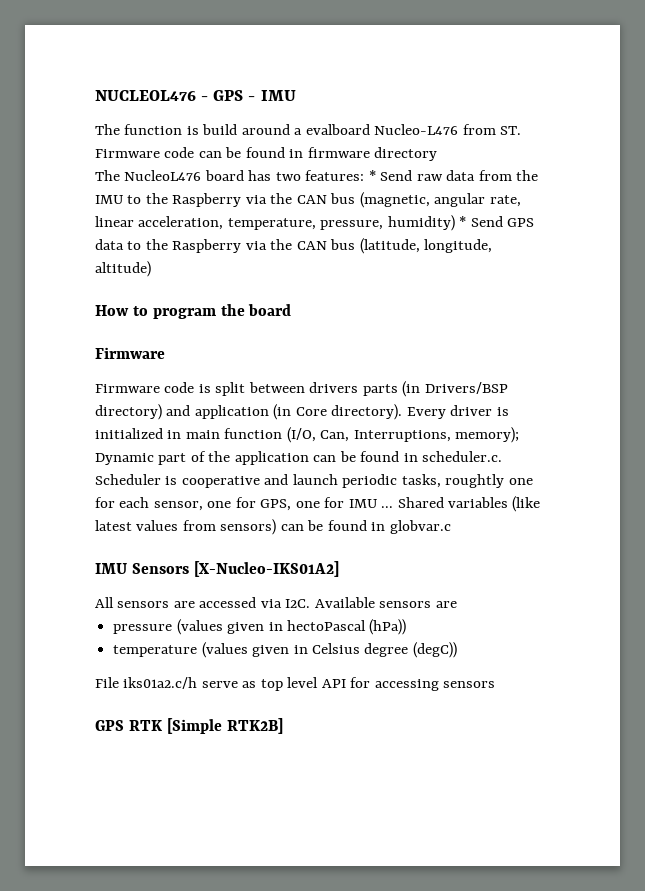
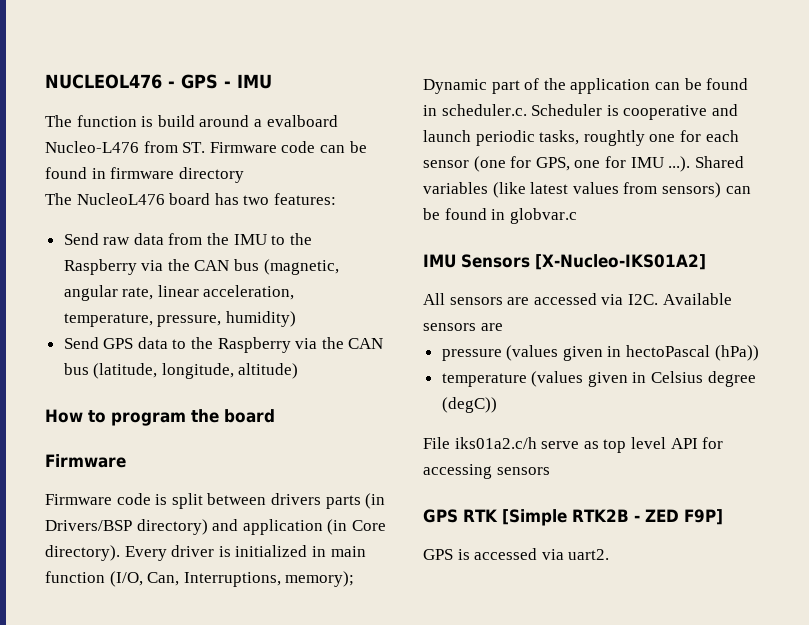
[368,170,376,181] * -> (336, 199) //
[459,216,467,227] * -> (296, 319) //
[153,501,232,511] sensor, one -> [423,156,506,172] sensor (one
[381,506,394,508] ... -> [668,156,691,172] ...).
[226,718,283,734] RTK2B] -> [572,509,723,525] [423,548,610,560] RTK2B - ZED F9P] // GPS is accessed via uart2.

